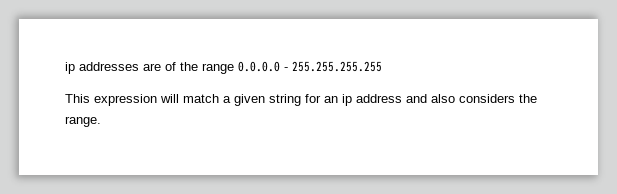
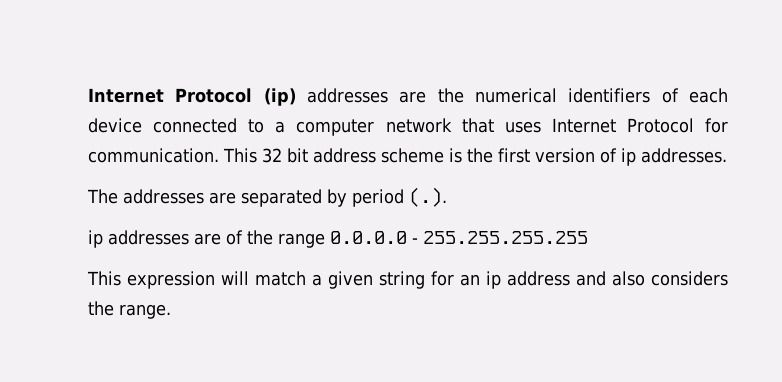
(65, 68) none -> [88,88,728,106] [88,118,729,136] [88,148,727,166] [87,187,447,207] Internet Protocol (ip) addresses are the numerical identifiers of each device connected to a computer network that uses Internet Protocol for communication. This 32 bit address scheme is the first version of ip addresses. // The addresses are separated by period (.). //

